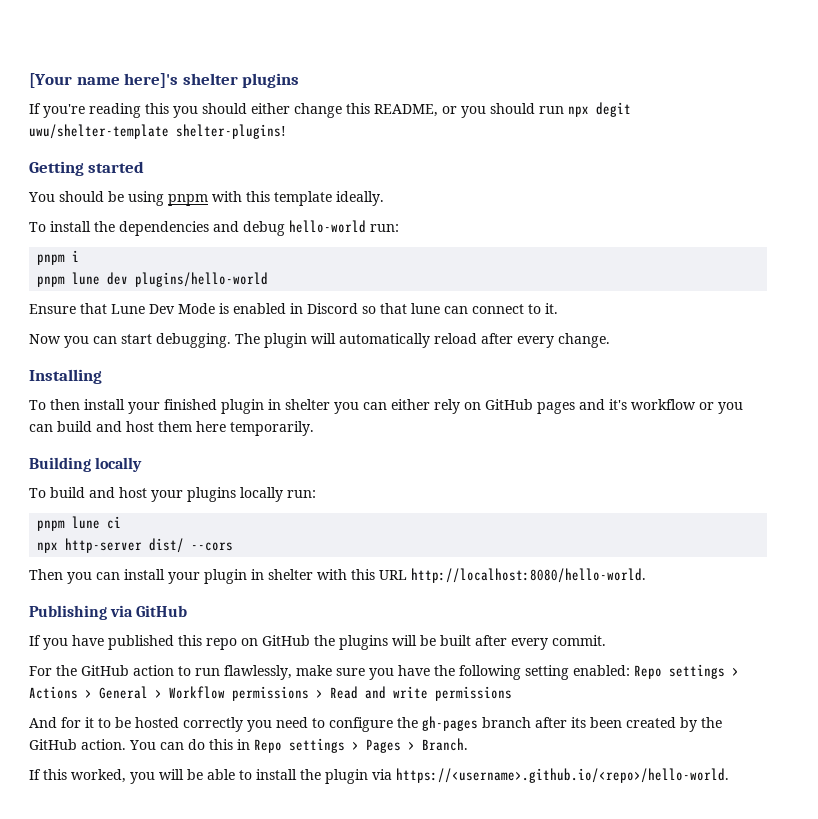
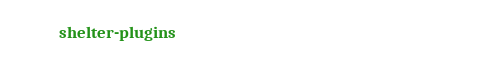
[29,73,300,88] [29,102,631,118] [29,124,286,139] [29,161,145,176] [28,191,384,206] [29,220,399,236] [37,250,80,265] [37,272,269,287] [29,303,558,314] [29,333,610,348] [29,369,102,384] [29,399,743,414] [29,421,314,436] [29,457,143,472] [29,487,316,502] [37,516,122,531] [37,538,234,553] [29,568,646,584] [29,605,188,620] [29,635,606,650] [29,664,739,680] [29,686,512,701] [29,716,722,732] [29,738,468,753] [29,768,729,784] [Your name here]'s shelter plugins // If you're reading this you should either change this README, or you should run npx degit uwu/shelter-template shelter-plugins! // Getting started // You should be using pnpm with this template ideally. // To install the dependencies and debug hello-world run: // pnpm i // pnpm lune dev plugins/hello-world // Ensure that Lune Dev Mode is enabled in Discord so that lune can connect to it. // Now you can start debugging. The plugin will automatically reload after every change. // Installing // To then install your finished plugin in shelter you can either rely on GitHub pages and it's workflow or you can build and host them here temporarily. // Building locally // To build and host your plugins locally run: // pnpm lune ci // npx http-server dist/ --cors // Then you can install your plugin in shelter with this URL http://localhost:8080/hello-world. // Publishing via GitHub // If you have published this repo on GitHub the plugins will be built after every commit. // For the GitHub action to run flawlessly, make sure you have the following setting enabled: Repo settings > Actions > General > Workflow permissions > Read and write permissions // And for it to be hosted correctly you need to configure the gh-pages branch after its been created by the GitHub action. You can do this in Repo settings > Pages > Branch. // If this worked, you will be able to install the plugin via https://<username>.github.io/<repo>/hello-world. -> [59,26,176,41] shelter-plugins

